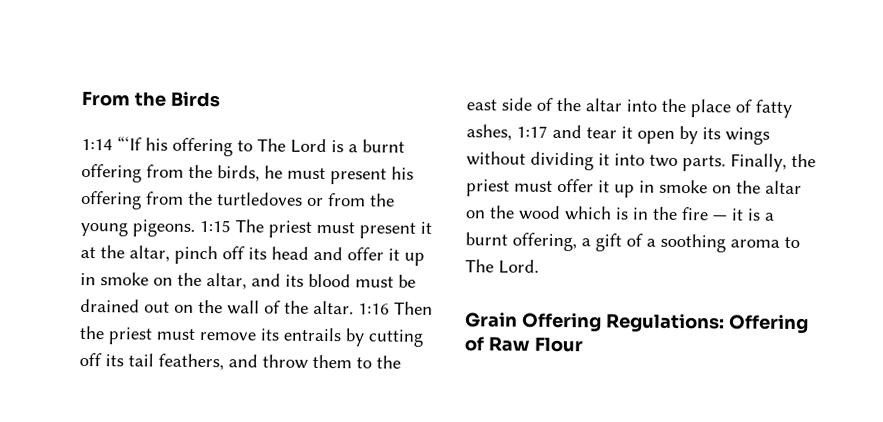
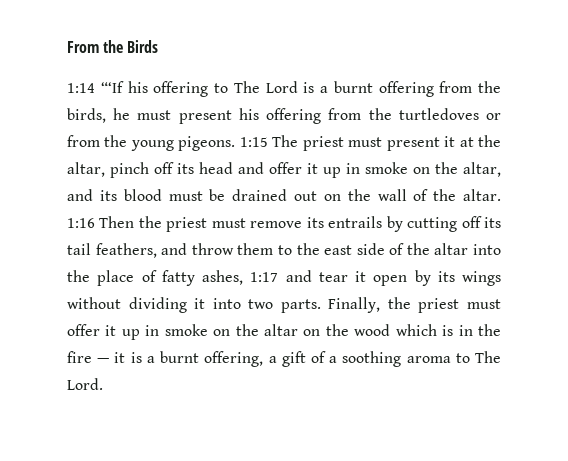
[465,312,809,334] [464,336,583,353] // Grain Offering Regulations: Offering of Raw Flour -> (103, 384) none

